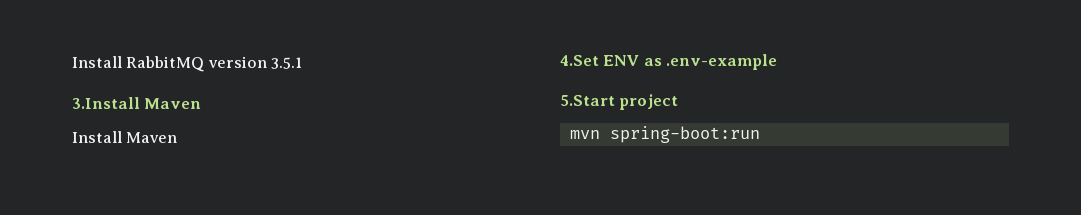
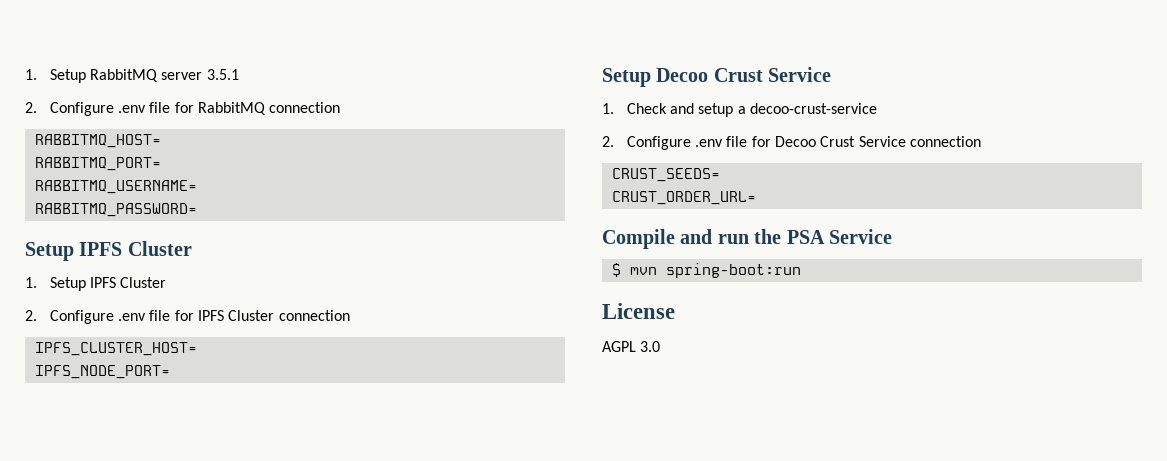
[72,56,303,72] [72,97,202,109] [72,131,178,143] [560,54,778,70] [560,94,679,110] Install RabbitMQ version 3.5.1 // 3.Install Maven // Install Maven // 4.Set ENV as .env-example // 5.Start project // -> [25,69,239,83] [25,102,341,116] [34,134,161,148] [34,157,161,171] [34,180,197,194] [34,203,197,217] [25,241,192,261] [25,277,167,291] [25,310,350,324] [34,342,197,356] [34,365,170,379] [602,67,832,87] [602,103,877,117] [602,136,981,150] [611,168,720,182] [611,191,756,205] [602,229,892,249] [611,263,621,277] 1. Setup RabbitMQ server 3.5.1 // 2. Configure .env file for RabbitMQ connection // RABBITMQ_HOST= // RABBITMQ_PORT= // RABBITMQ_USERNAME= // RABBITMQ_PASSWORD= // Setup IPFS Cluster // 1. Setup IPFS Cluster // 2. Configure .env file for IPFS Cluster connection // IPFS_CLUSTER_HOST= // IPFS_NODE_PORT= // Setup Decoo Crust Service // 1. Check and setup a decoo-crust-service // 2. Configure .env file for Decoo Crust Service connection // CRUST_SEEDS= // CRUST_ORDER_URL= // Compile and run the PSA Service // $
(760, 134) none -> [602,303,675,319] [602,341,661,352] // License // AGPL 3.0

